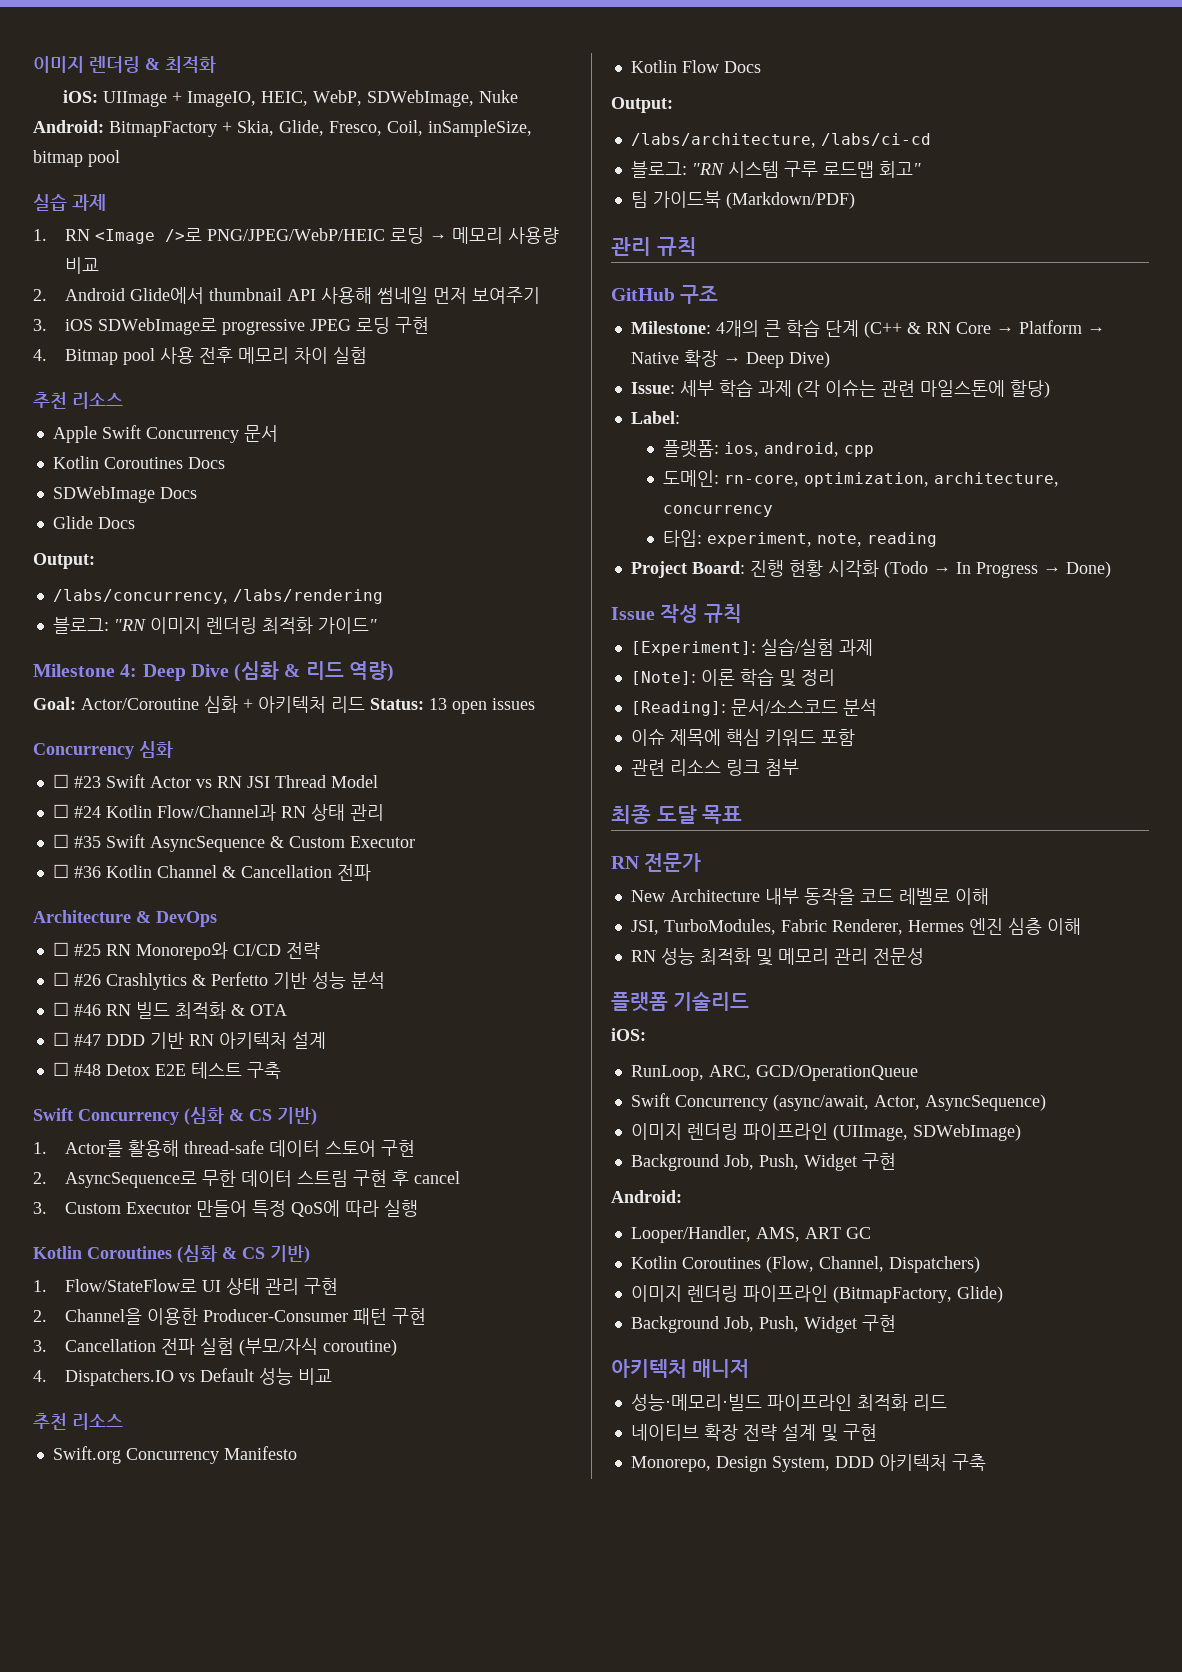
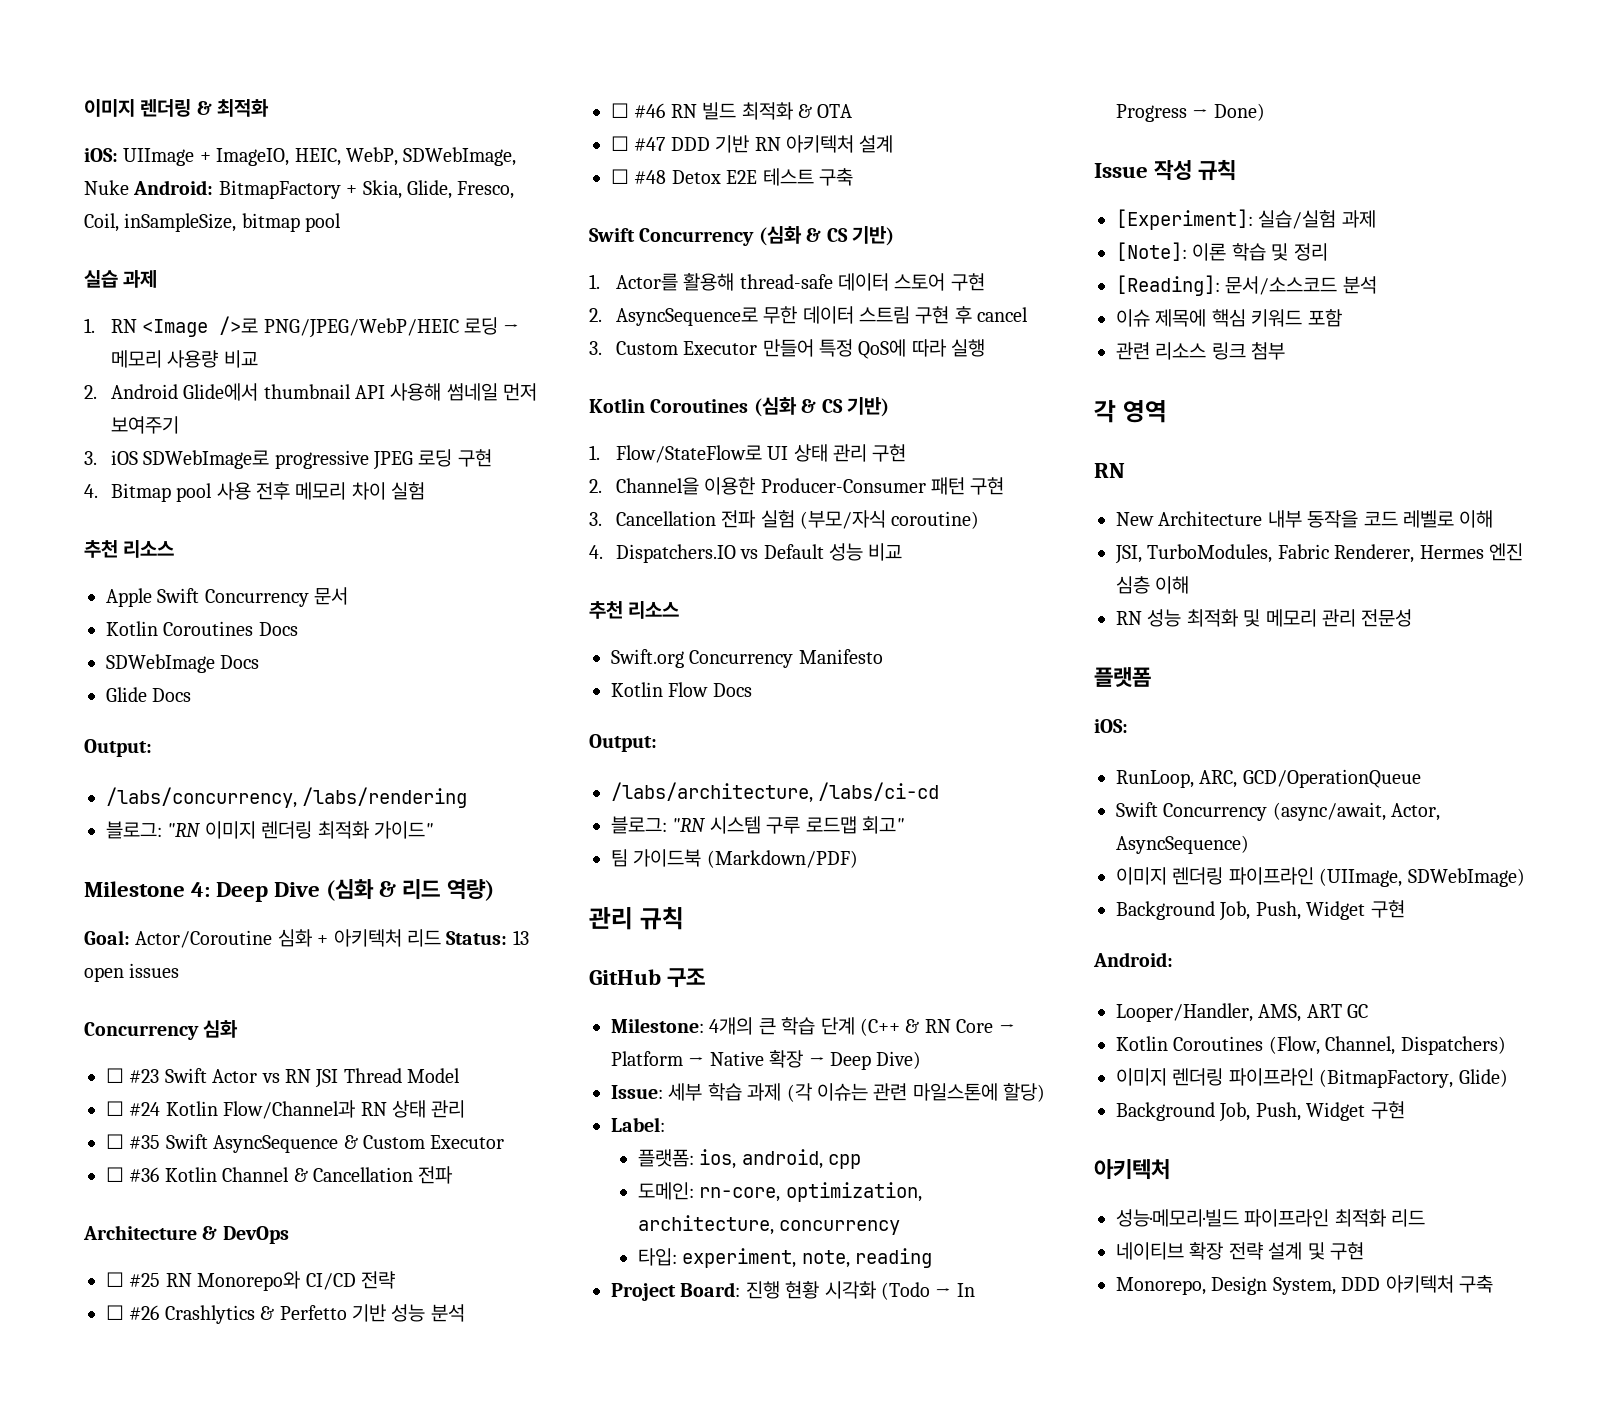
[611,805,743,824] [611,853,702,872] 최종 도달 목표 // RN 전문가 -> [1094,400,1167,423] [1094,463,1125,478] 각 영역 // RN
[673,992,750,1011] 기술리드 -> (1151, 677) none
[692,1359,750,1378] 매니저 -> (1170, 1169) none

